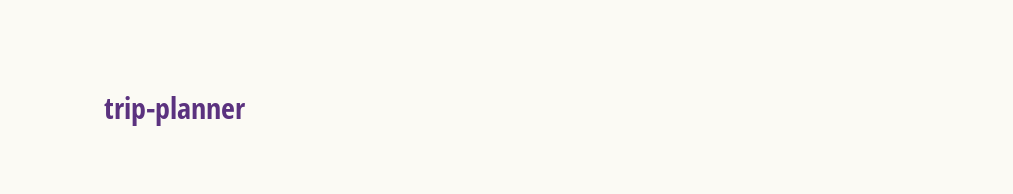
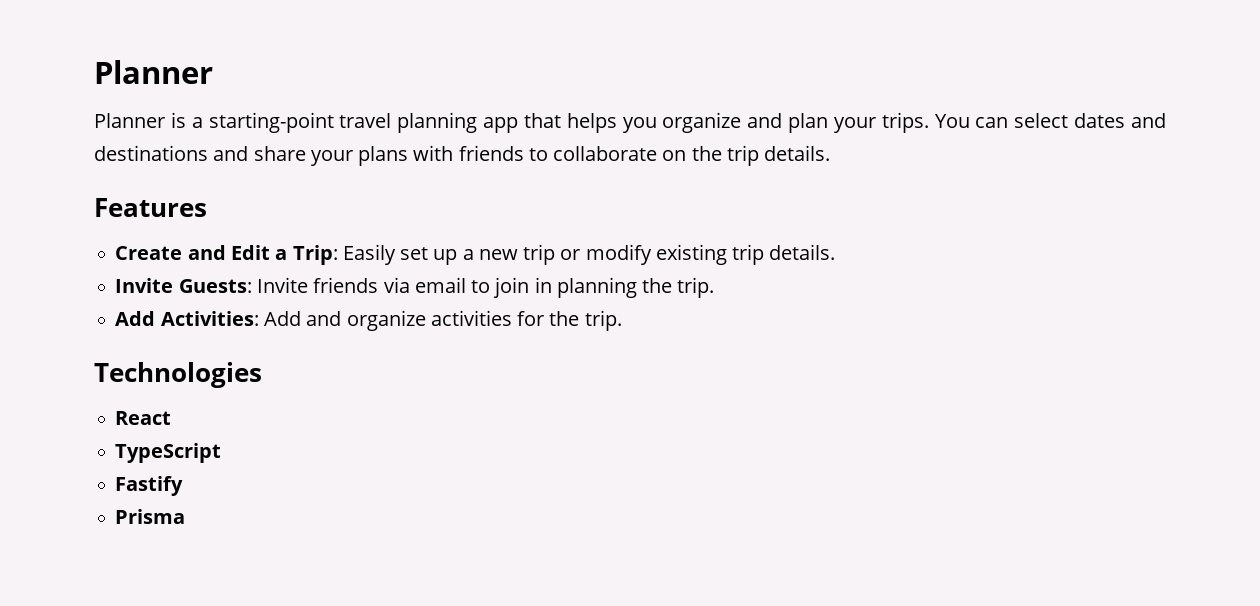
[104,96,246,126] trip-planner -> [94,60,213,84] [94,112,1167,133] [94,145,831,166] [94,198,207,217] [115,244,836,265] [115,277,715,298] [115,310,622,331] [94,362,262,388] [115,411,172,425] [115,443,222,463] [115,476,184,496] [115,509,186,524] Planner // Planner is a starting-point travel planning app that helps you organize and plan your trips. You can select dates and destinations and share your plans with friends to collaborate on the trip details. // Features // Create and Edit a Trip: Easily set up a new trip or modify existing trip details. // Invite Guests: Invite friends via email to join in planning the trip. // Add Activities: Add and organize activities for the trip. // Technologies // React // TypeScript // Fastify // Prisma

